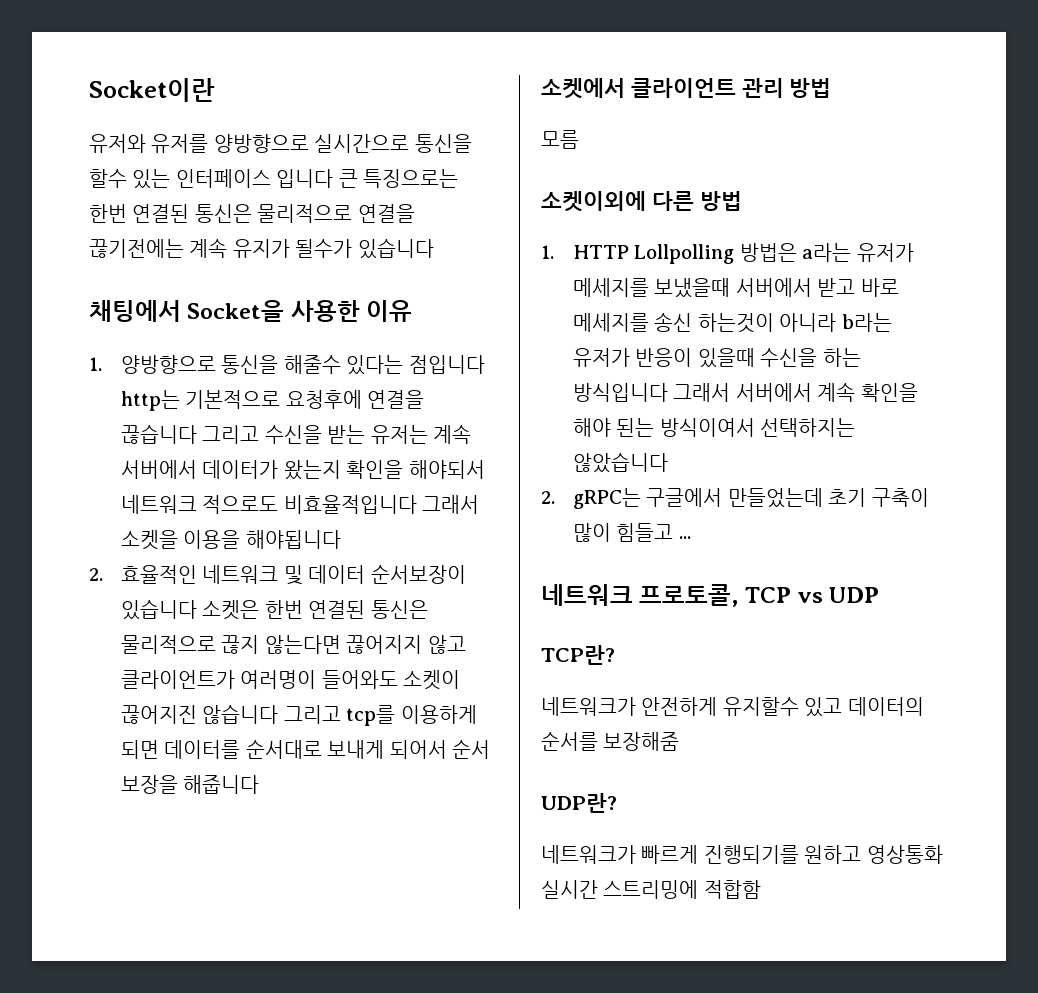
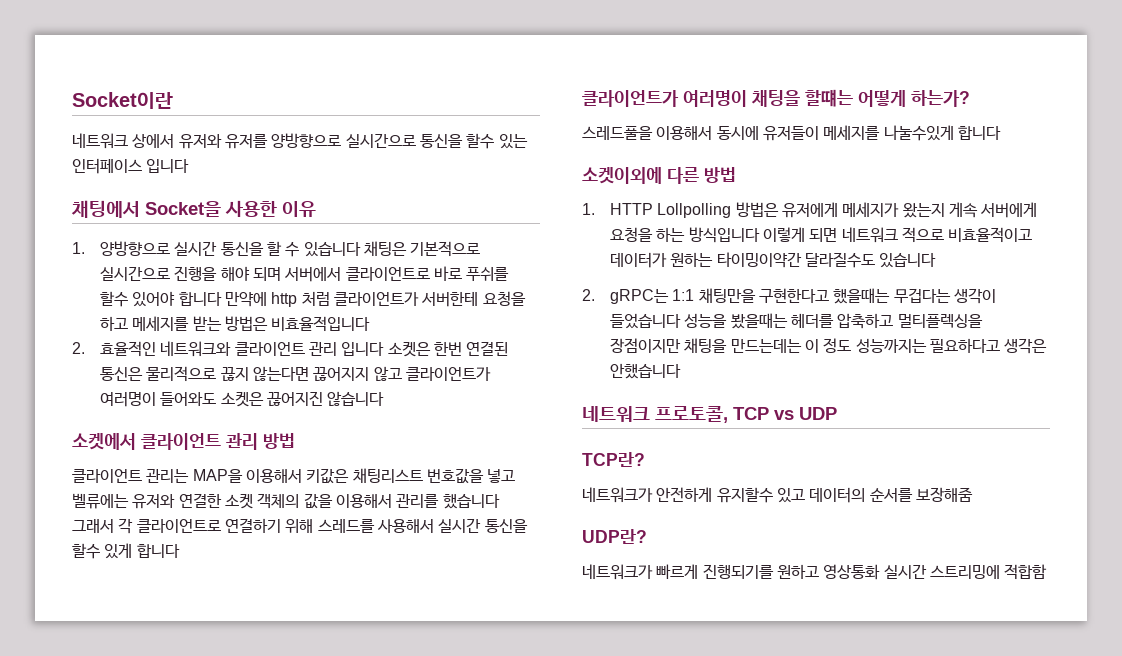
(215, 90) none -> [72,133,175,149] 네트워크 상에서
[338,169,458,188] [89,204,415,223] [89,238,434,259] 큰 특징으로는 한번 연결된 통신은 물리적으로 연결을 끊기전에는 계속 유지가 될수가 있습니다 -> (190, 166) none
[221,355,485,375] [120,390,425,411] [120,424,471,444] [120,460,485,480] [120,495,480,514] [120,530,341,550] [89,564,466,585] [120,599,197,620] 통신을 해줄수 있다는 점입니다 http는 기본적으로 요청후에 연결을 끊습니다 그리고 수신을 받는 유저는 계속 서버에서 데이터가 왔는지 확인을 해야되서 네트워크 적으로도 비효율적입니다 그래서 소켓을 이용을 해야됩니다 // 2. 효율적인 네트워크 및 데이터 순서보장이 있습니다 -> [174,241,481,257] [100,266,510,282] [100,291,526,307] [100,316,371,332] [72,341,385,357] 실시간 통신을 할 수 있습니다 채팅은 기본적으로 실시간으로 진행을 해야 되며 서버에서 클라이언트로 바로 푸쉬를 할수 있어야 합니다 만약에 http 처럼 클라이언트가 서버한테 요청을 하고 메세지를 받는 방법은 비효율적입니다 // 2. 효율적인 네트워크와 클라이언트 관리 입니다
[403,670,461,690] 소켓이 -> [220,391,264,407] 소켓은
[283,705,477,726] [120,739,490,759] [120,775,260,794] [541,78,832,99] [541,130,579,149] 그리고 tcp를 이용하게 되면 데이터를 순서대로 보내게 되어서 순서 보장을 해줍니다 // 소켓에서 클라이언트 관리 방법 // 모름 -> [72,433,295,450] [72,468,516,484] [72,493,500,509] [72,518,528,534] [72,543,180,559] [582,89,970,107] [582,125,1001,141] // 소켓에서 클라이언트 관리 방법 // 클라이언트 관리는 MAP을 이용해서 키값은 채팅리스트 번호값을 넣고 벨류에는 유저와 연결한 소켓 객체의 값을 이용해서 관리를 했습니다 그래서 각 클라이언트로 연결하기 위해 스레드를 사용해서 실시간 통신을 할수 있게 합니다 // 클라이언트가 여러명이 채팅을 할떄는 어떻게 하는가? // 스레드풀을 이용해서 동시에 유저들이 메세지를 나눌수있게 합니다
[802,243,914,262] [572,278,899,298] [572,312,892,333] [572,348,861,368] [572,382,918,402] [572,418,856,437] [572,452,668,473] [541,488,929,509] [572,523,691,542] a라는 유저가 메세지를 보냈을때 서버에서 받고 바로 메세지를 송신 하는것이 아니라 b라는 유저가 반응이 있을때 수신을 하는 방식입니다 그래서 서버에서 계속 확인을 해야 된는 방식이여서 선택하지는 않았습니다 // 2. gRPC는 구글에서 만들었는데 초기 구축이 많이 힘들고 ... -> [781,202,1038,218] [610,227,1033,243] [610,252,937,268] [582,288,996,304] [610,313,983,329] [610,338,1048,354] [610,363,682,379] 유저에게 메세지가 왔는지 게속 서버에게 요청을 하는 방식입니다 이렇게 되면 네트워크 적으로 비효율적이고 데이터가 원하는 타이밍이약간 달라질수도 있습니다 // 2. gRPC는 1:1 채팅만을 구현한다고 했을때는 무겁다는 생각이 들었습니다 성능을 봤을때는 헤더를 압축하고 멀티플렉싱을 장점이지만 채팅을 만드는데는 이 정도 성능까지는 필요하다고 생각은 안했습니다

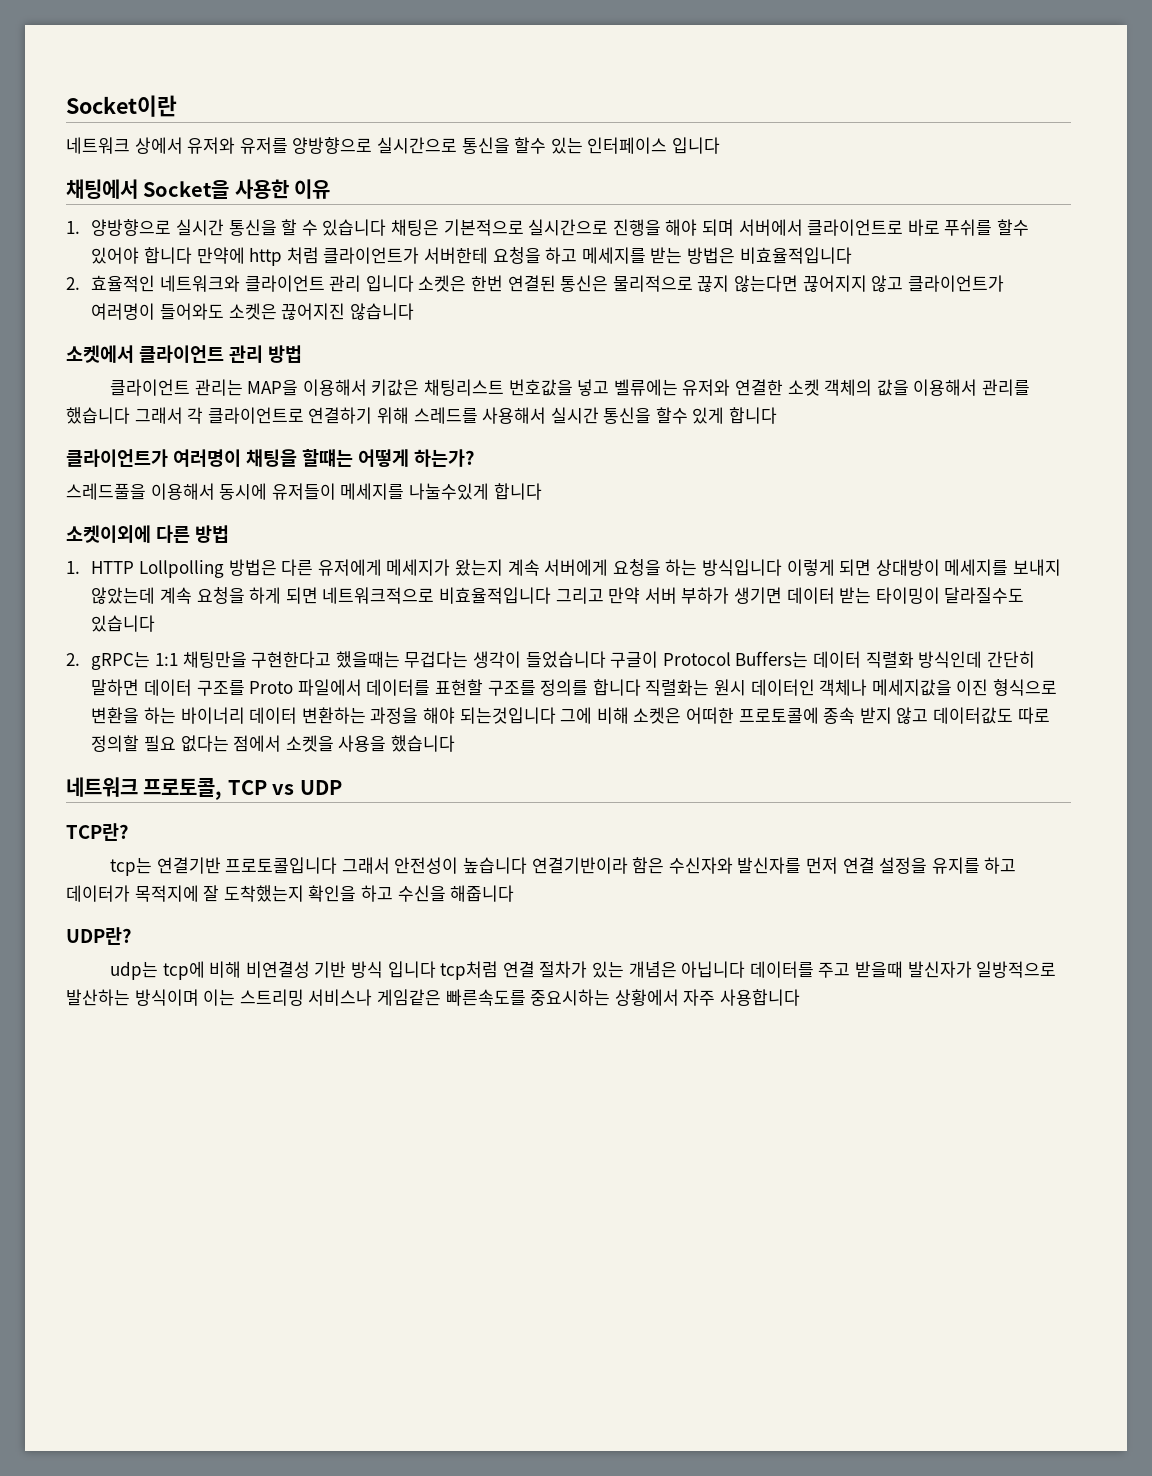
(779, 209) none -> [281,559,314,576] 다른
[948,202,978,218] 게속 -> [507,559,540,576] 계속
[841,227,1033,243] [610,252,802,268] 네트워크 적으로 비효율적이고 데이터가 원하는 타이밍이약간 -> [875,559,1061,576] [91,587,940,604] 상대방이 메세지를 보내지 않았는데 계속 요청을 하게 되면 네트워크적으로 비효율적입니다 그리고 만약 서버 부하가 생기면 데이터 받는 타이밍이
[684,313,983,329] [610,338,1048,354] [610,363,682,379] 성능을 봤을때는 헤더를 압축하고 멀티플렉싱을 장점이지만 채팅을 만드는데는 이 정도 성능까지는 필요하다고 생각은 안했습니다 -> [610,651,1035,668] [91,679,1057,696] [91,707,1050,724] [91,735,456,752] 구글이 Protocol Buffers는 데이터 직렬화 방식인데 간단히 말하면 데이터 구조를 Proto 파일에서 데이터를 표현할 구조를 정의를 합니다 직렬화는 원시 데이터인 객체나 메세지값을 이진 형식으로 변환을 하는 바이너리 데이터 변환하는 과정을 해야 되는것입니다 그에 비해 소켓은 어떠한 프로토콜에 종속 받지 않고 데이터값도 따로 정의할 필요 없다는 점에서 소켓을 사용을 했습니다
[582,487,973,503] [582,529,647,544] [582,564,1048,580] 네트워크가 안전하게 유지할수 있고 데이터의 순서를 보장해줌 // UDP란? // 네트워크가 빠르게 진행되기를 원하고 영상통화 실시간 스트리밍에 적합함 -> [110,857,1017,876] [66,885,515,902] [66,927,132,945] [110,961,1057,980] [66,989,800,1006] tcp는 연결기반 프로토콜입니다 그래서 안전성이 높습니다 연결기반이라 함은 수신자와 발신자를 먼저 연결 설정을 유지를 하고 데이터가 목적지에 잘 도착했는지 확인을 하고 수신을 해줍니다 // UDP란? // udp는 tcp에 비해 비연결성 기반 방식 입니다 tcp처럼 연결 절차가 있는 개념은 아닙니다 데이터를 주고 받을때 발신자가 일방적으로 발산하는 방식이며 이는 스트리밍 서비스나 게임같은 빠른속도를 중요시하는 상황에서 자주 사용합니다

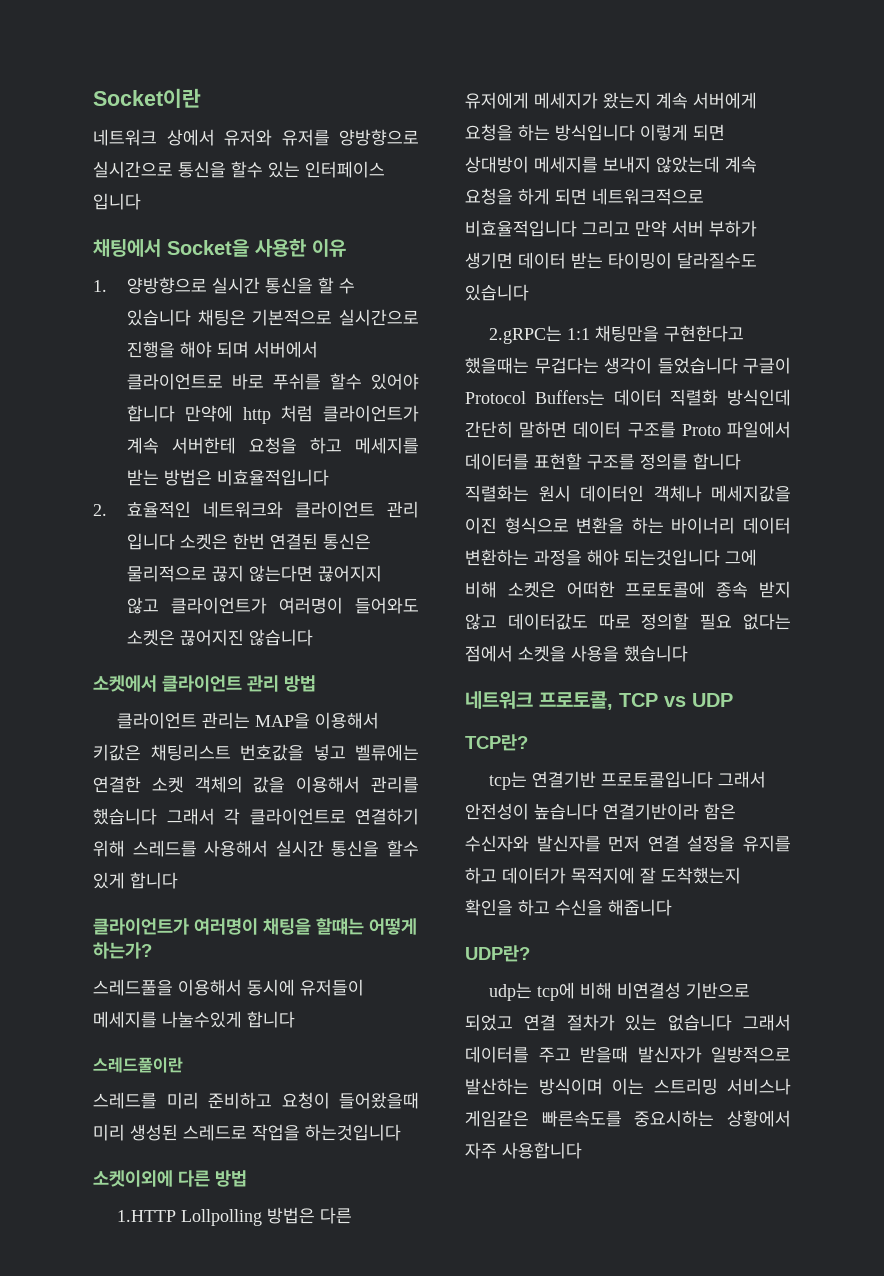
(420, 255) none -> [127,437,160,454] 계속
[682,379,731,396] 유저와 -> (419, 752) none
(542, 491) none -> [93,1057,183,1073] [93,1092,419,1109] [93,1124,401,1141] // 스레드풀이란 // 스레드를 미리 준비하고 요청이 들어왔을때 미리 생성된 스레드로 작업을 하는것입니다
[66,561,135,574] 1. HTTP -> [117,1210,177,1222] 1.HTTP
[66,651,151,670] 2. gRPC는 -> [489,326,563,344] 2.gRPC는
[314,961,499,980] 기반 방식 입니다 tcp처럼 -> [686,982,751,999] [465,1014,513,1031] 기반으로 되었고
[628,961,746,978] 개념은 아닙니다 -> [668,1014,791,1031] 없습니다 그래서

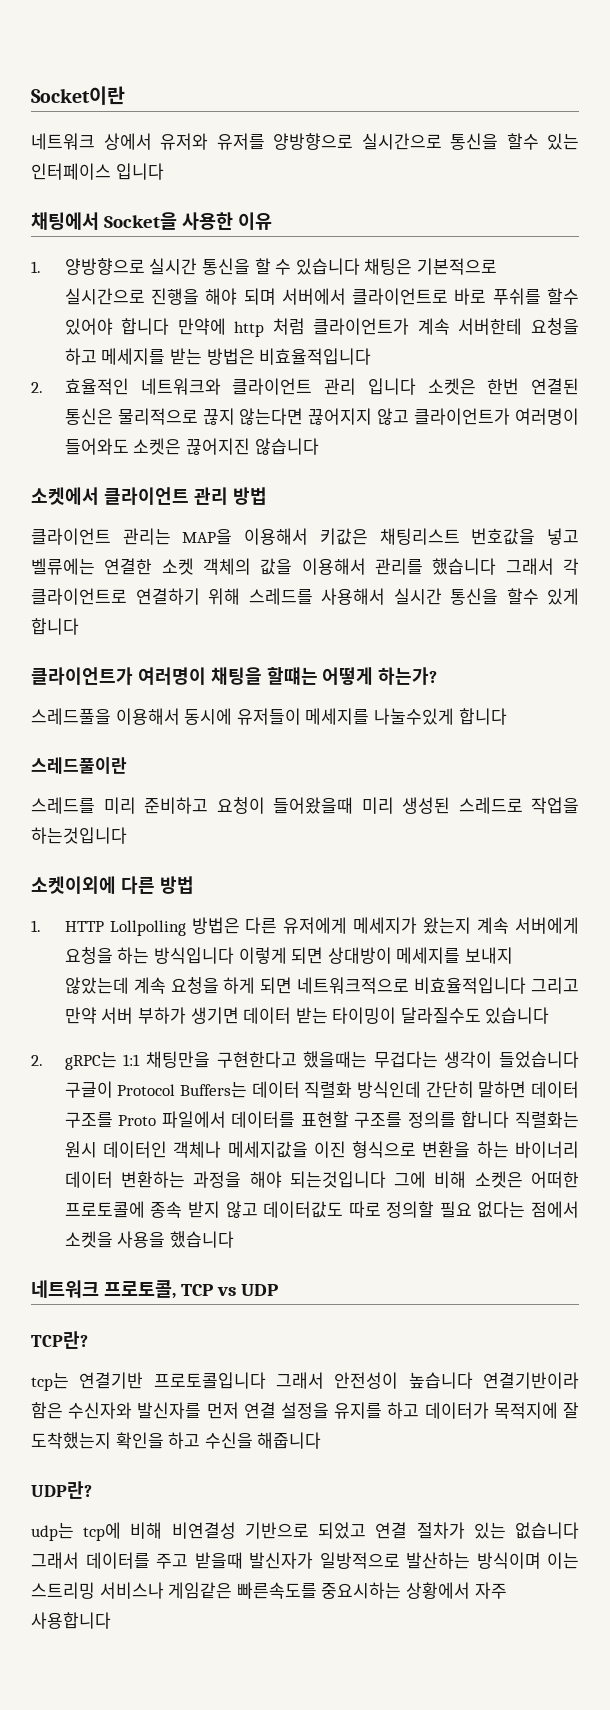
[117,1210,177,1222] 1.HTTP -> [31,920,104,932] 1. HTTP
[489,326,563,344] 2.gRPC는 -> [31,1051,117,1070] 2. gRPC는

